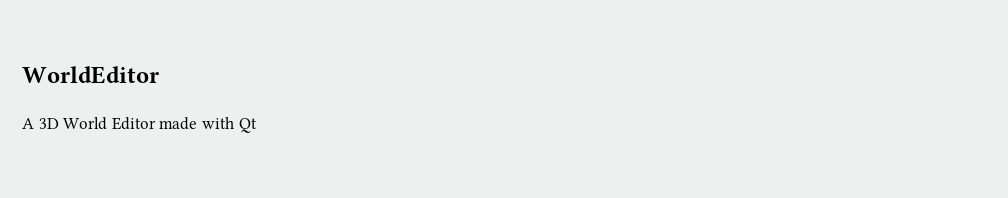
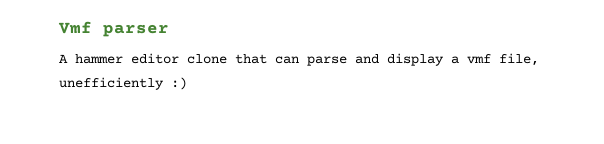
[22,66,159,84] WorldEditor -> [58,21,169,37] Vmf parser
[38,117,257,133] 3D World Editor made with Qt -> [75,53,539,66] [59,77,187,90] hammer editor clone that can parse and display a vmf file, unefficiently :)

